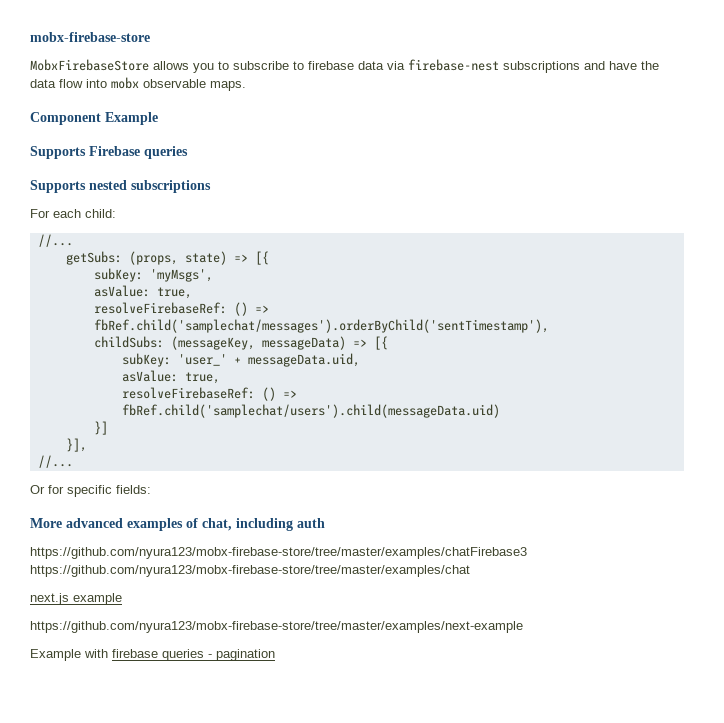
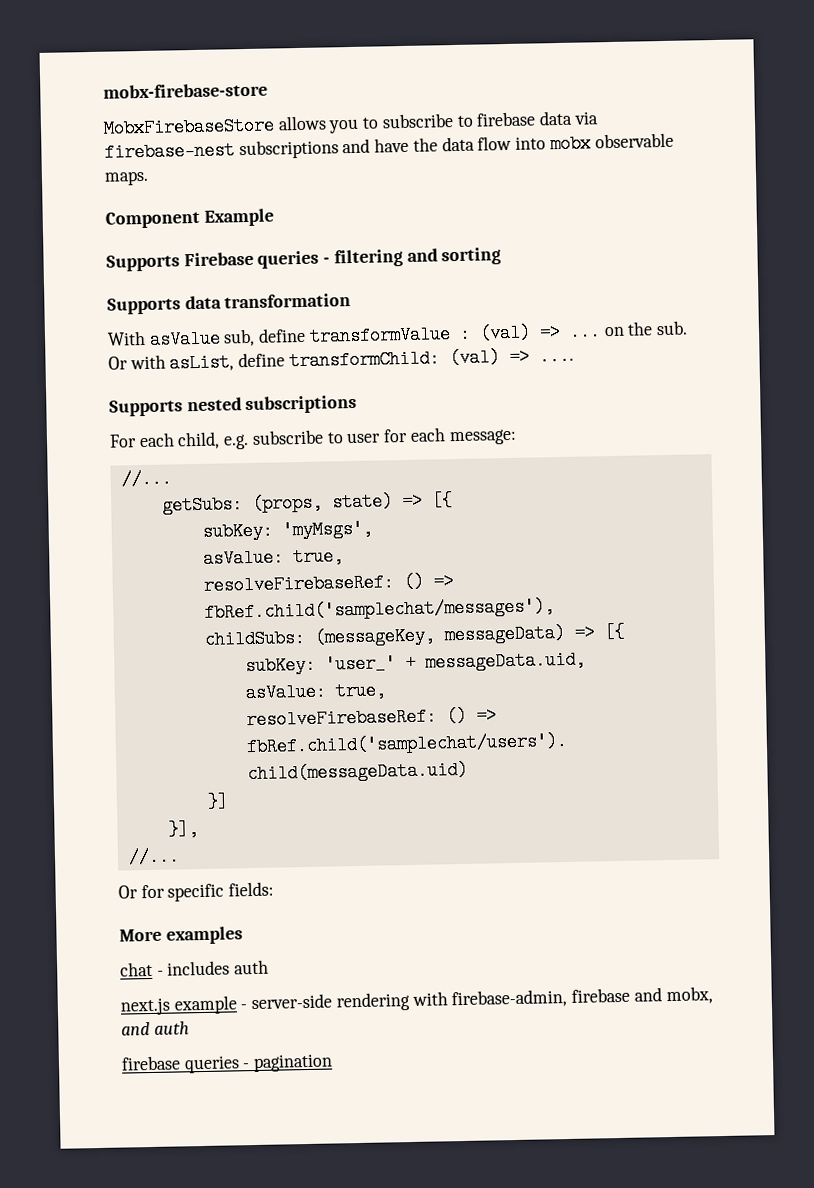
(188, 152) none -> [323,247,502,268] [107,293,352,315] [107,320,689,349] [108,346,574,373] - filtering and sorting // Supports data transformation // With asValue sub, define transformValue : (val) => ... on the sub. Or with asList, define transformChild: (val) => ....
[85,209,116,218] child: -> [177,427,517,450] child, e.g. subscribe to user for each message:
[93,319,549,333] fbRef.child('samplechat/messages').orderByChild('sentTimestamp'), -> [203,597,555,622] fbRef.child('samplechat/messages'),
[66,518,123,528] advanced -> (162, 935) none
[186,518,325,531] [30,547,527,559] [30,565,470,577] of chat, including auth // https://github.com/nyura123/mobx-firebase-store/tree/master/examples/chatFirebase3 https://github.com/nyura123/mobx-firebase-store/tree/master/examples/chat -> [120,959,270,977] // chat - includes auth
[30,621,523,633] [30,649,108,661] // https://github.com/nyura123/mobx-firebase-store/tree/master/examples/next-example // Example with -> [240,986,713,1012] [121,1021,190,1036] - server-side rendering with firebase-admin, firebase and mobx, and auth //

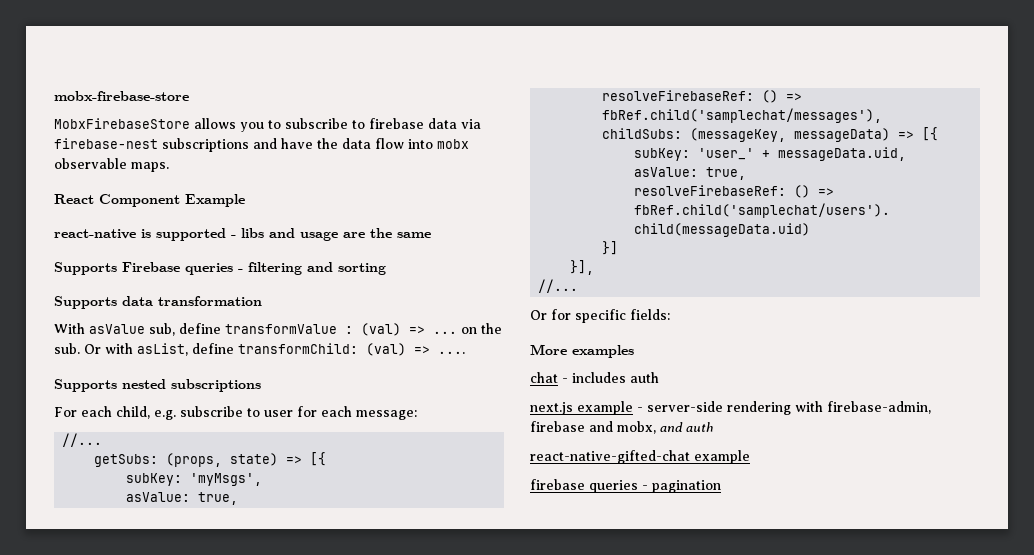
(149, 178) none -> [54,194,94,204] React
(274, 217) none -> [54,228,431,241] // react-native is supported - libs and usage are the same
(190, 1028) none -> [530,450,750,464] // react-native-gifted-chat example

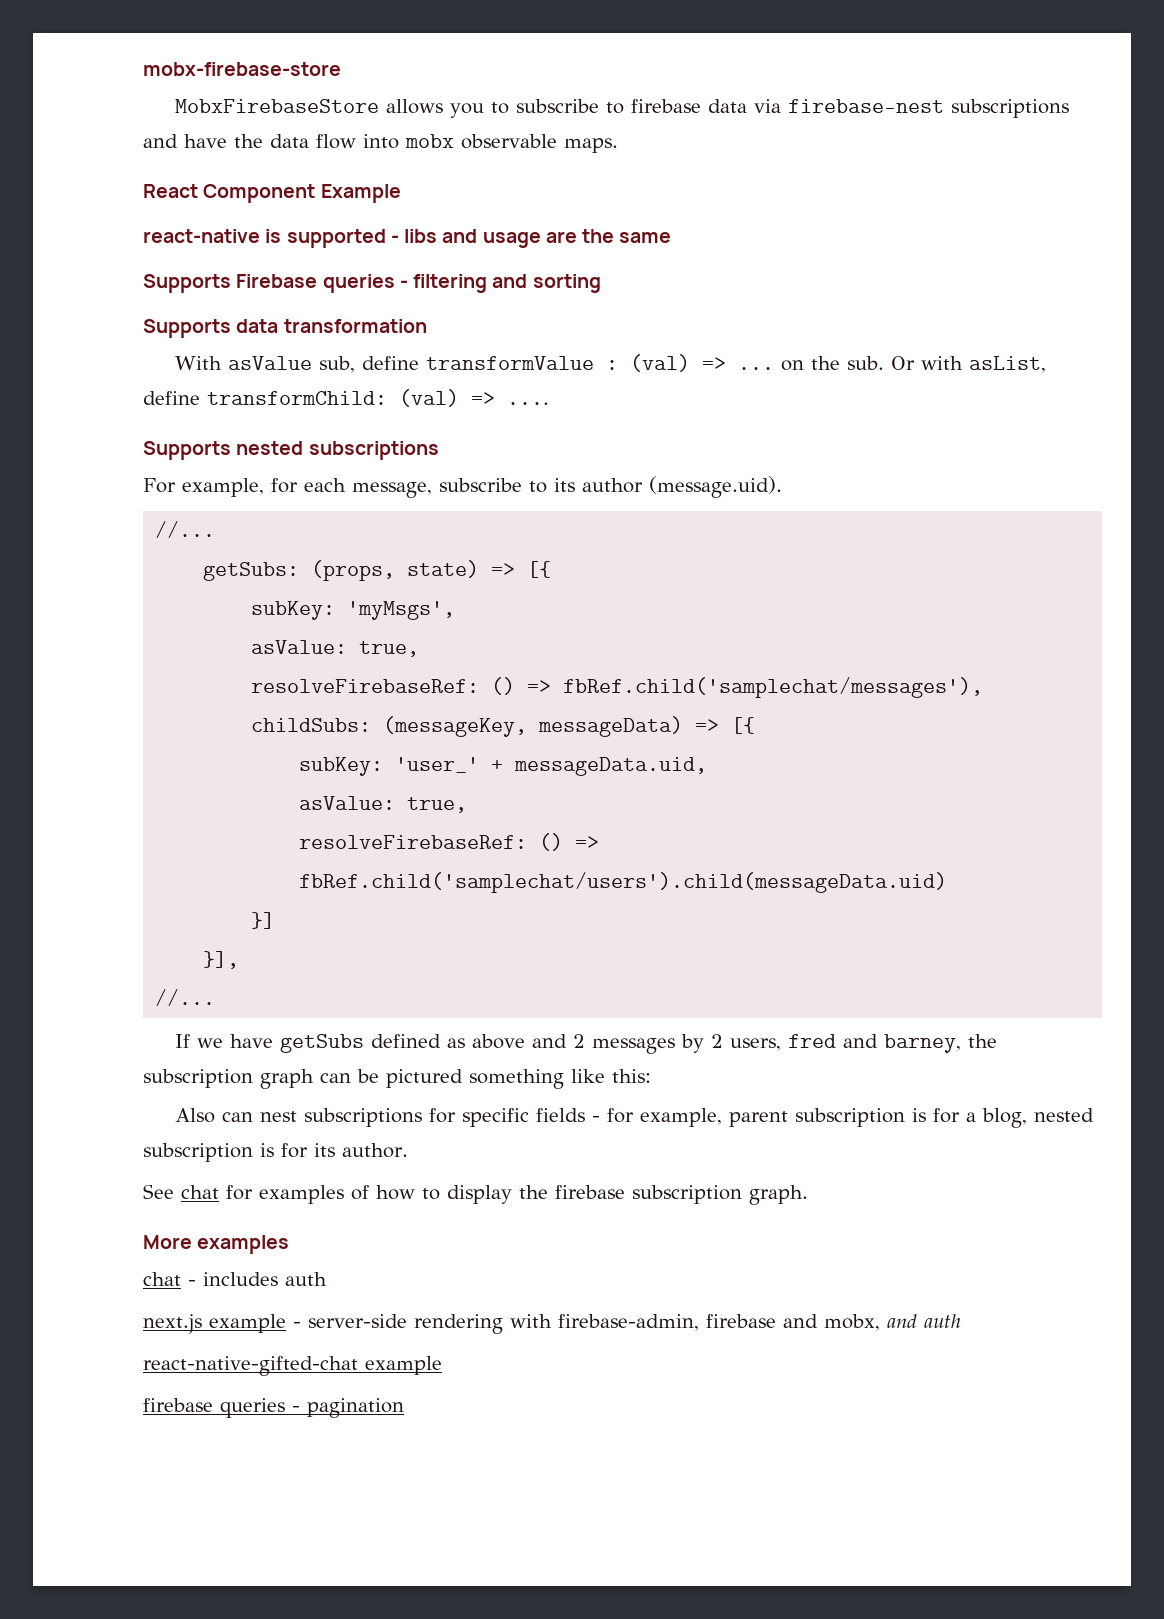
[81,406,417,420] each child, e.g. subscribe to user for each message: -> [182,476,782,498] example, for each message, subscribe to its author (message.uid).
[530,309,670,323] Or for specific fields: -> [175,1034,998,1054] [143,1069,651,1089] [175,1108,1095,1128] [143,1143,408,1162] [143,1184,808,1205] If we have getSubs defined as above and 2 messages by 2 users, fred and barney, the subscription graph can be pictured something like this: // Also can nest subscriptions for specific fields - for example, parent subscription is for a blog, nested subscription is for its author. // See chat for examples of how to display the firebase subscription graph.

